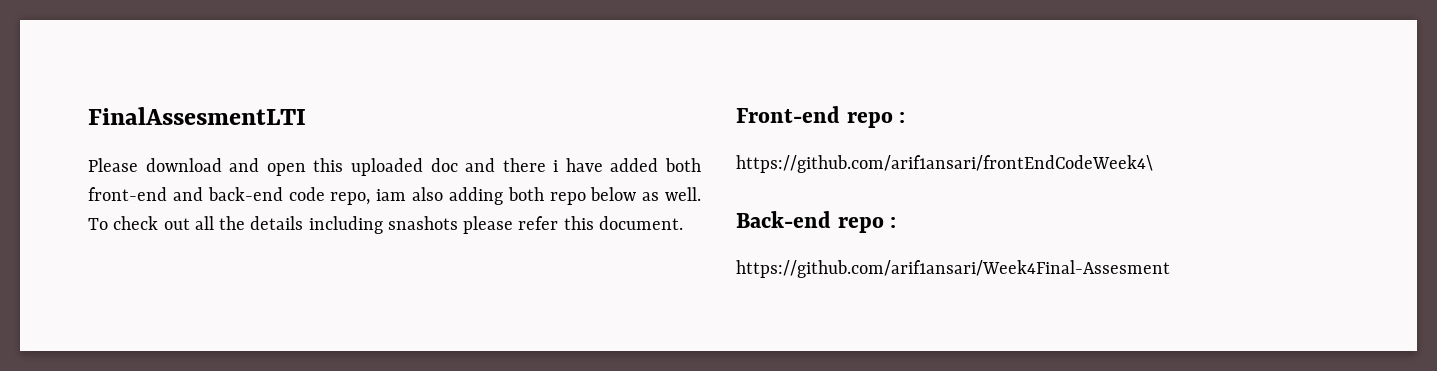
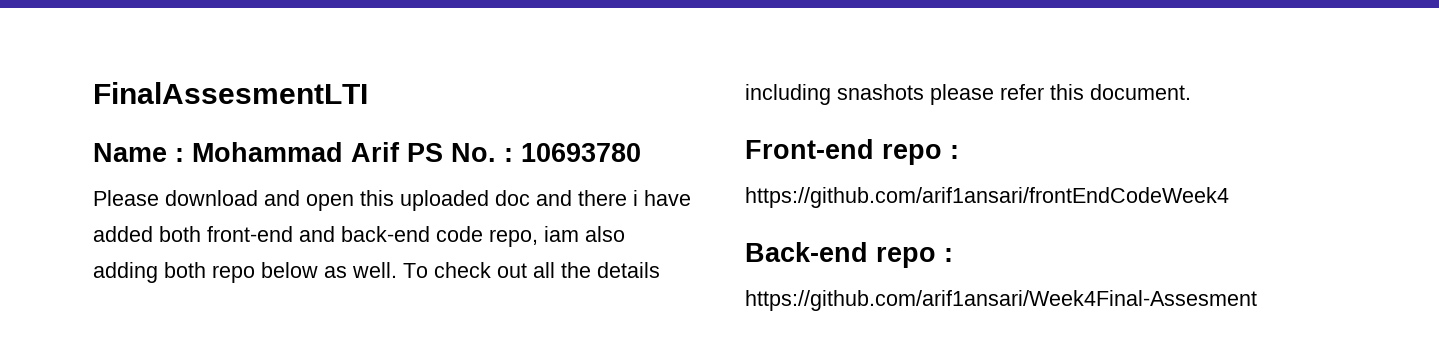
(306, 116) none -> [93,142,641,162] // Name : Mohammad Arif PS No. : 10693780
[736,155,1153,173] https://github.com/arif1ansari/frontEndCodeWeek4\ -> [745,187,1229,208] https://github.com/arif1ansari/frontEndCodeWeek4

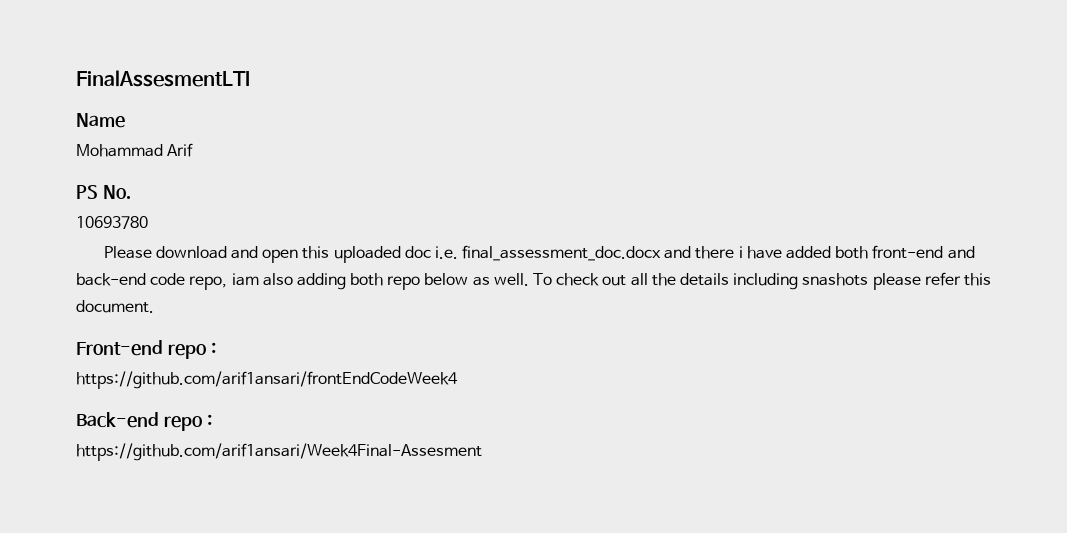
[175,148,184,162] : -> (125, 120) //
(400, 152) none -> (194, 150) //
[504,148,513,162] : -> (131, 192) //
(530, 198) none -> [434,245,662,261] i.e. final_assessment_doc.docx

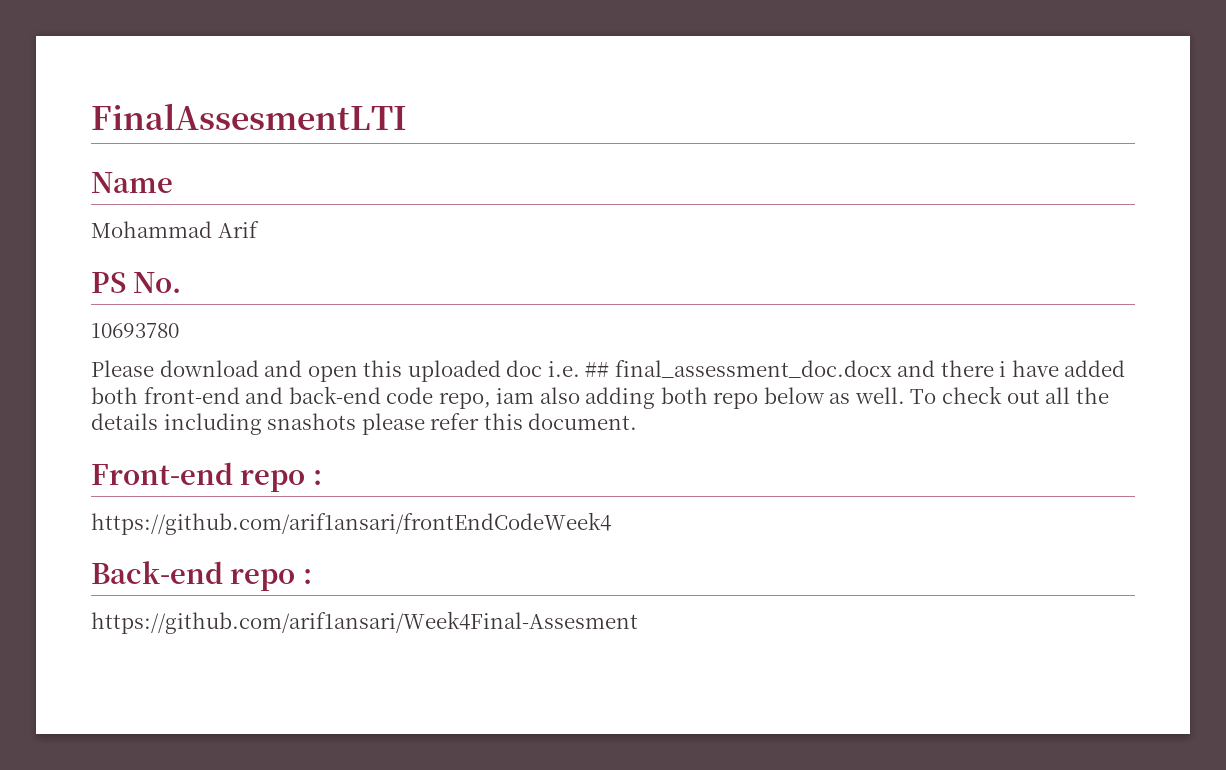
(458, 252) none -> [585,362,610,377] ##

